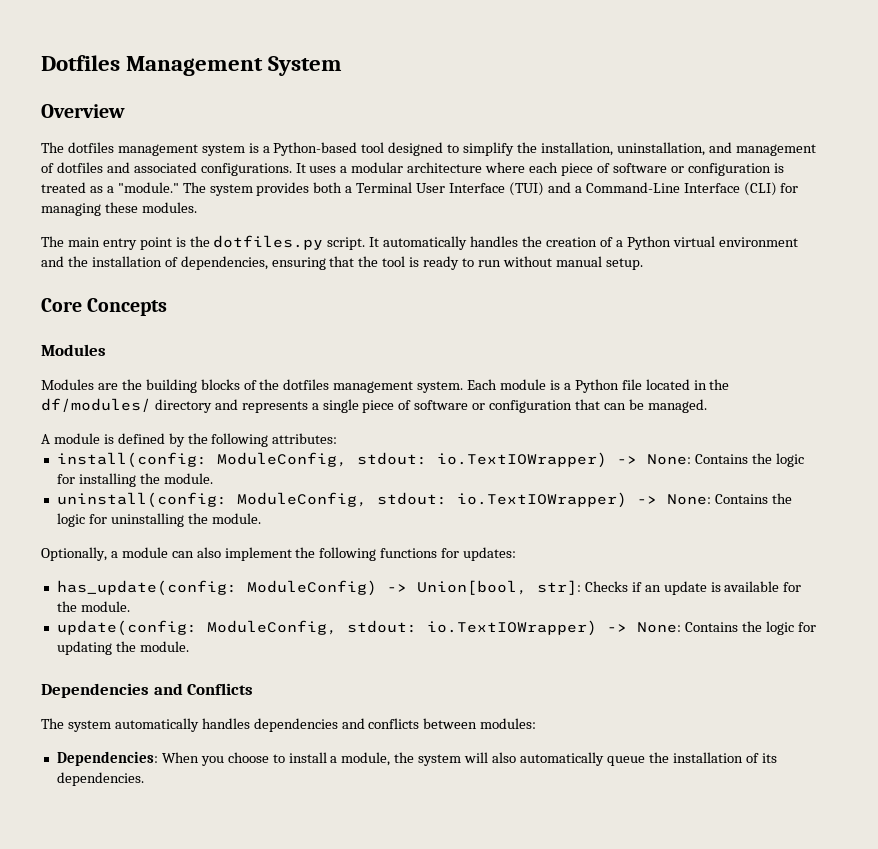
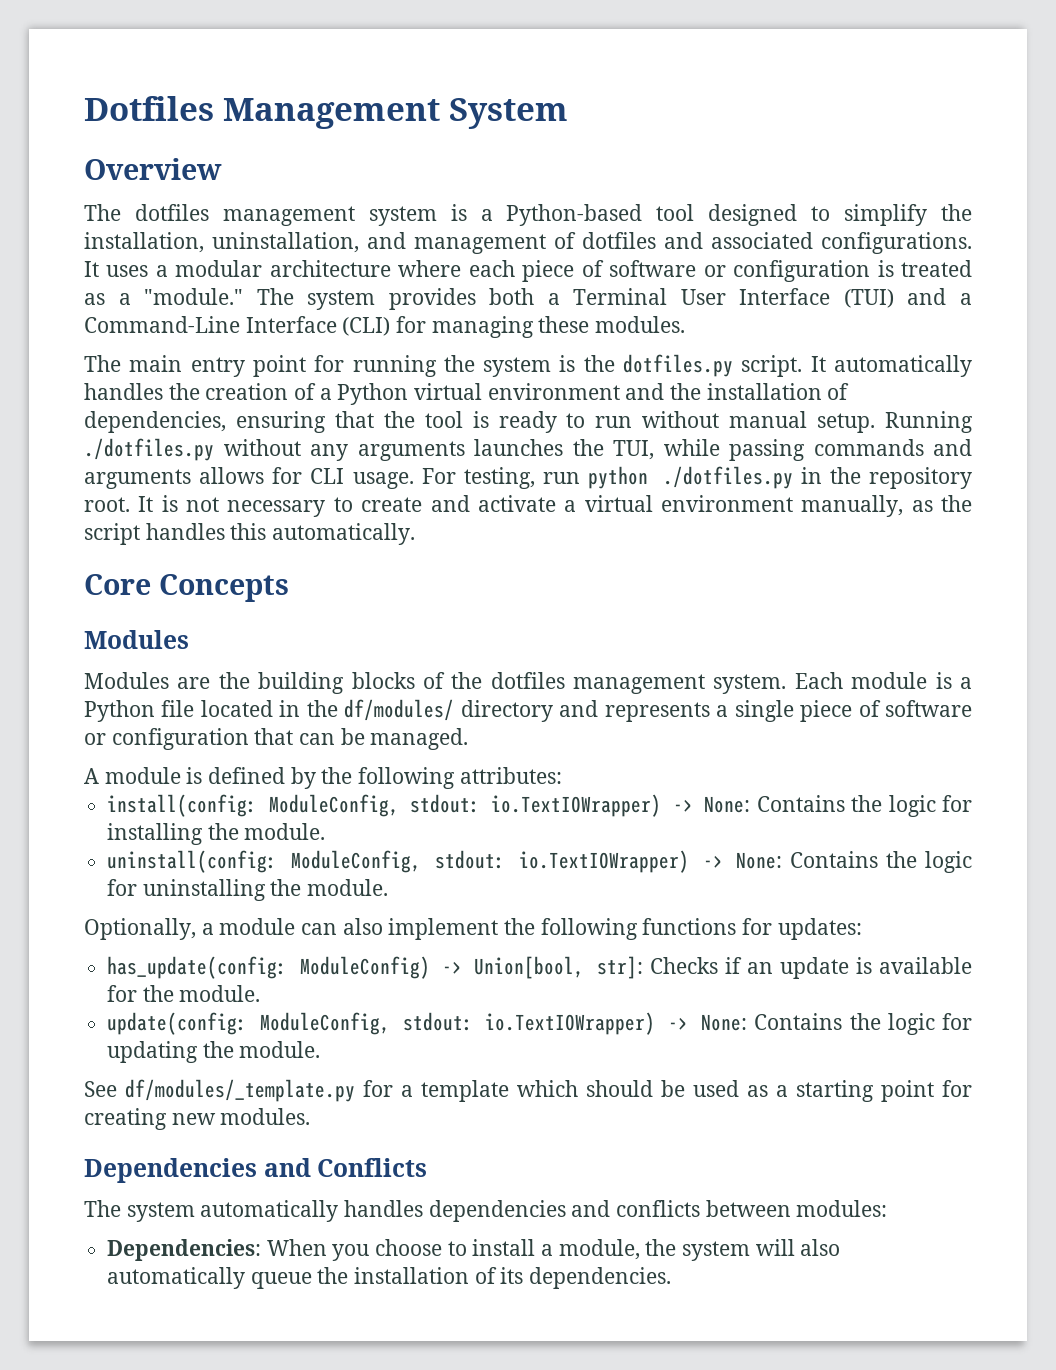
(172, 243) none -> [314,355,552,377] for running the system
(643, 264) none -> [885,411,973,433] [84,438,972,461] [84,466,972,489] [84,495,972,517] [84,523,416,545] Running ./dotfiles.py without any arguments launches the TUI, while passing commands and arguments allows for CLI usage. For testing, run python ./dotfiles.py in the repository root. It is not necessary to create and activate a virtual environment manually, as the script handles this automatically.
(189, 646) none -> [84,1079,972,1102] [84,1108,311,1130] // See df/modules/_template.py for a template which should be used as a starting point for creating new modules.

